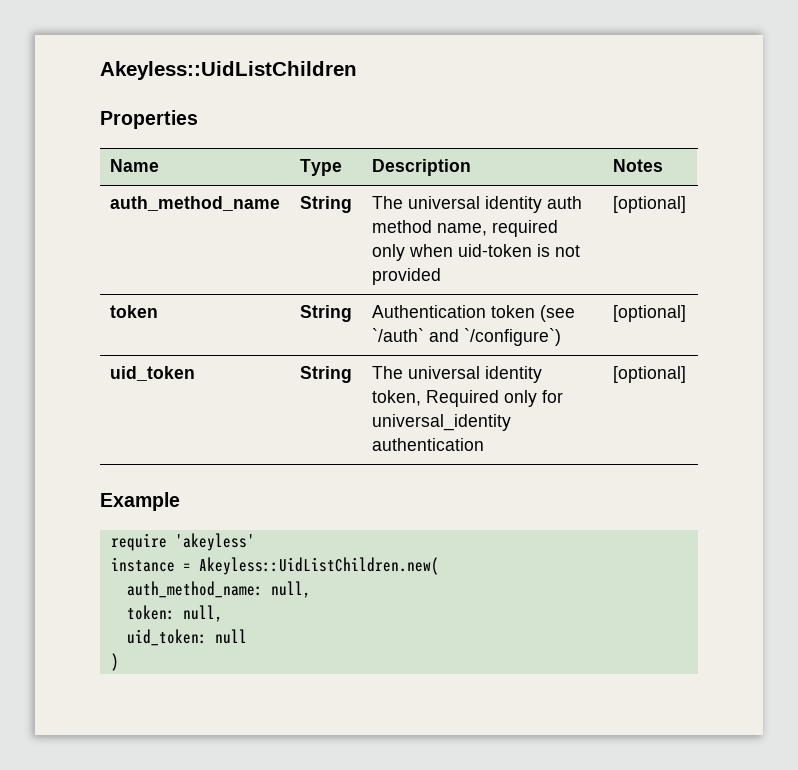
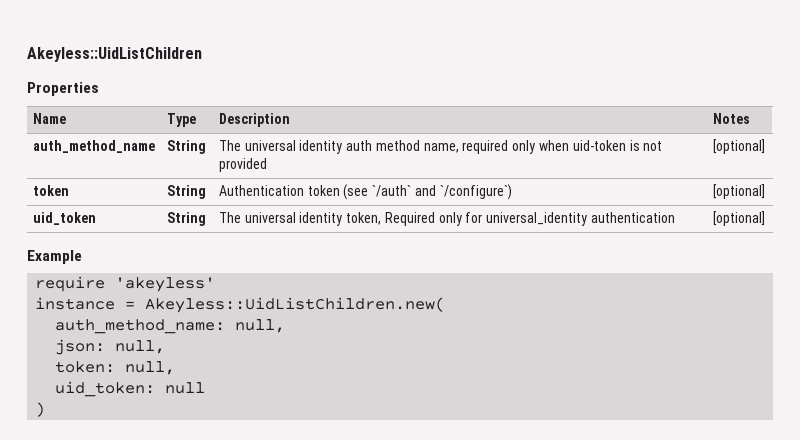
(311, 589) none -> [55,339,166,355] // json: null,

